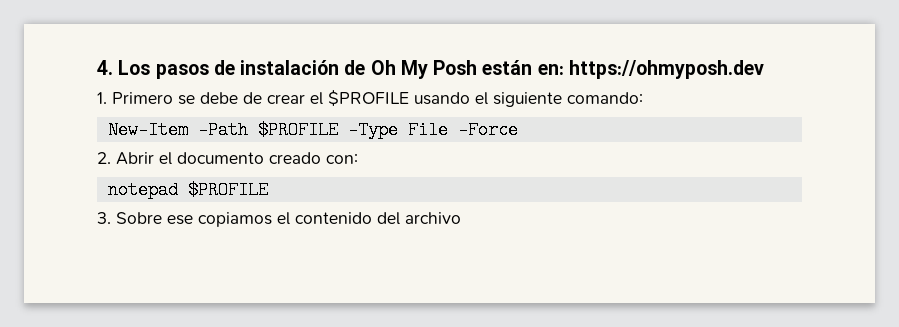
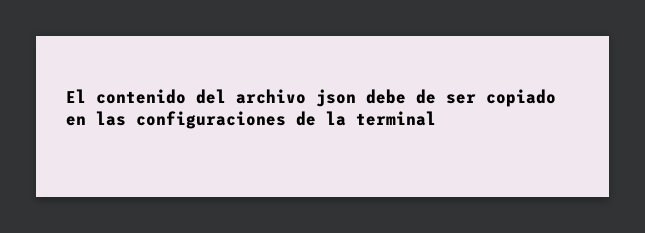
[97,60,764,79] [97,90,643,107] [107,121,518,139] [97,152,358,165] [107,181,268,199] [97,212,461,227] 4. Los pasos de instalación de Oh My Posh están en: https://ohmyposh.dev // 1. Primero se debe de crear el $PROFILE usando el siguiente comando: // New-Item -Path $PROFILE -Type File -Force // 2. Abrir el documento creado con: // notepad $PROFILE // 3. Sobre ese copiamos el contenido del archivo -> [66,89,556,107] [66,111,436,129] El contenido del archivo json debe de ser copiado en las configuraciones de la terminal

